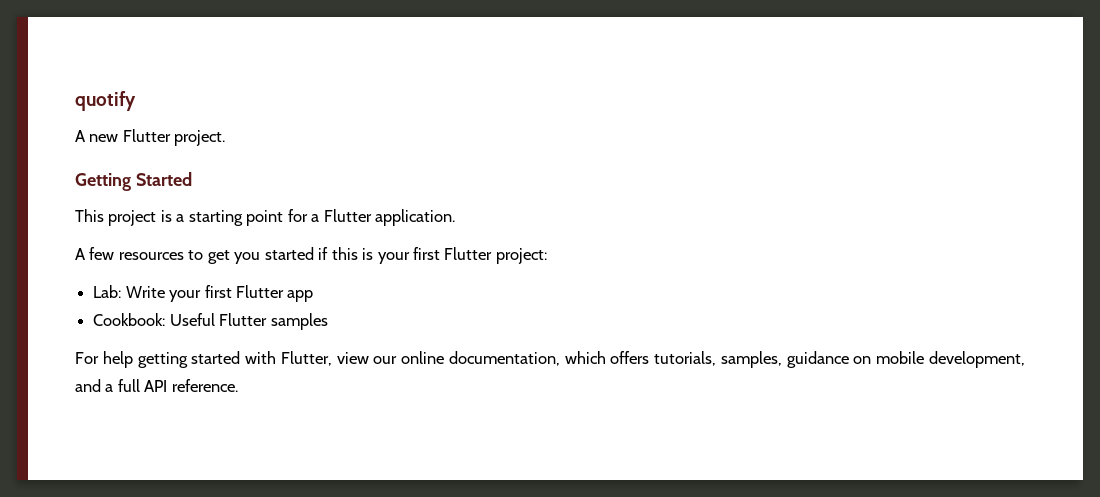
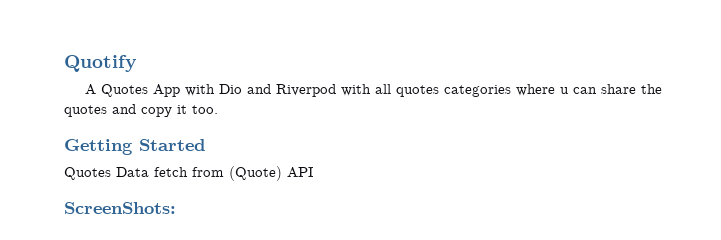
[75,91,136,111] [75,129,226,146] [75,172,192,191] [75,209,456,226] [75,247,547,264] [93,285,314,302] [93,313,328,330] [75,351,1025,368] [75,379,238,392] quotify // A new Flutter project. // Getting Started // This project is a starting point for a Flutter application. // A few resources to get you started if this is your first Flutter project: // Lab: Write your first Flutter app // Cookbook: Useful Flutter samples // For help getting started with Flutter, view our online documentation, which offers tutorials, samples, guidance on mobile development, and a full API reference. -> [64,55,137,72] [85,84,663,97] [64,104,218,117] [64,139,205,155] [64,166,313,181] [64,202,176,214] Quotify // A Quotes App with Dio and Riverpod with all quotes categories where u can share the quotes and copy it too. // Getting Started // Quotes Data fetch from (Quote) API // ScreenShots:

